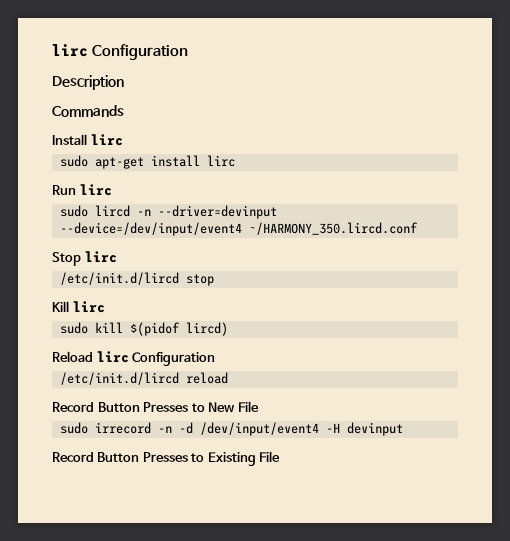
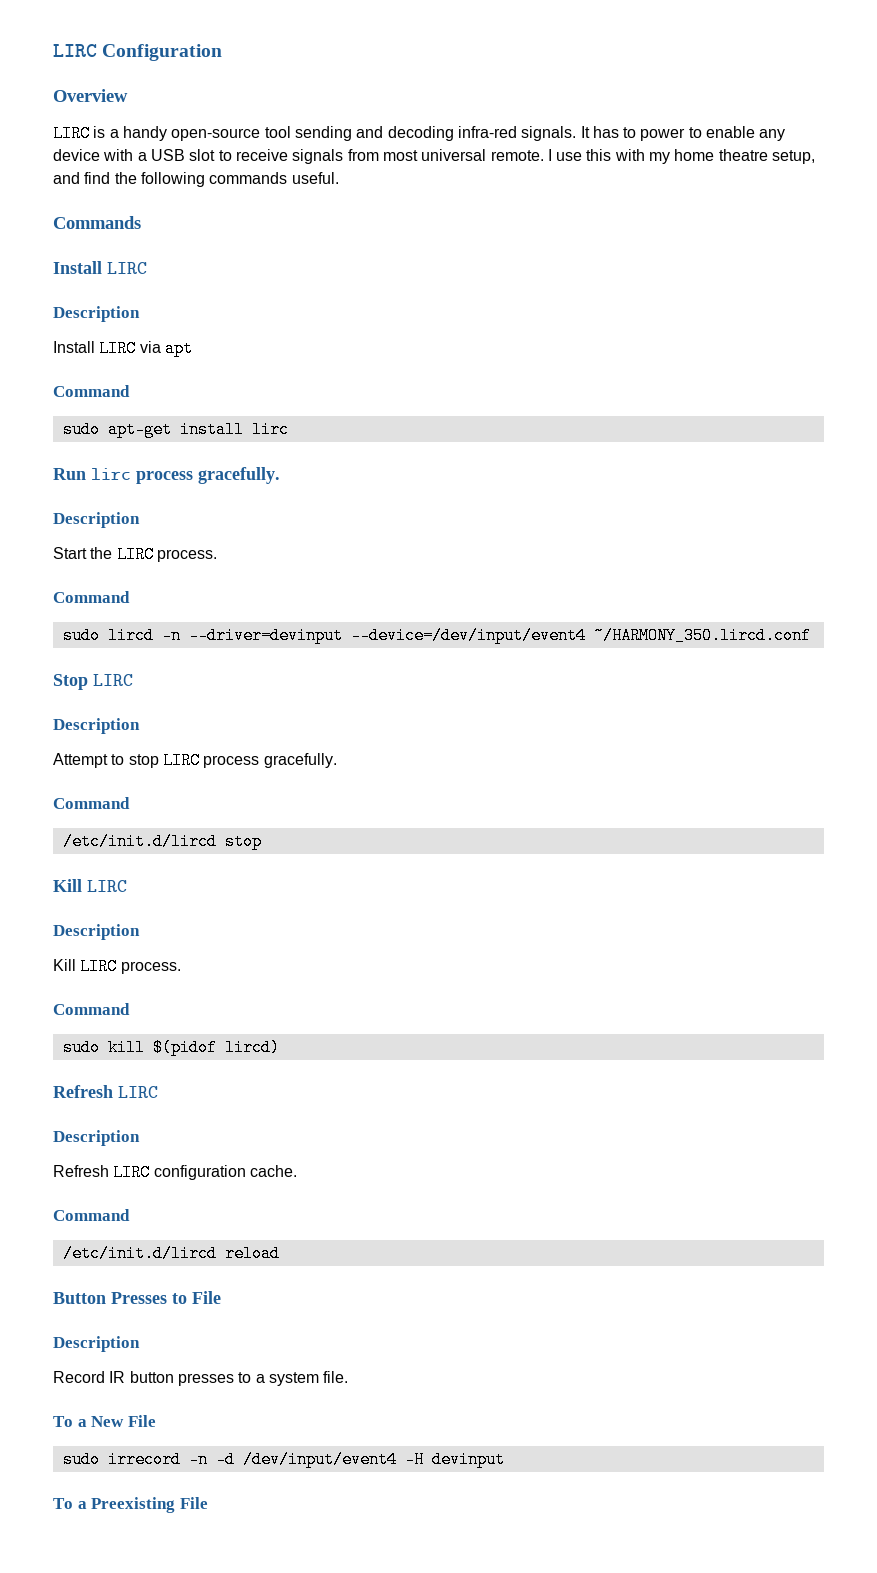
[52,44,188,60] [52,75,124,90] [52,105,124,117] [52,134,123,146] lirc Configuration // Description // Commands // Install lirc -> [53,44,223,61] [53,89,128,102] [53,125,786,142] [53,149,816,164] [53,172,339,187] [53,216,141,229] [53,261,147,274] [53,306,140,322] [53,340,193,357] [53,385,130,397] LIRC Configuration // Overview // LIRC is a handy open-source tool sending and decoding infra-red signals. It has to power to enable any device with a USB slot to receive signals from most universal remote. I use this with my home theatre setup, and find the following commands useful. // Commands // Install LIRC // Description // Install LIRC via apt // Command
(112, 190) none -> [136,467,280,484] [53,512,140,528] [53,546,217,563] [53,591,130,603] process gracefully. // Description // Start the LIRC process. // Command
[84,251,117,263] [59,272,214,286] [52,301,105,313] [59,322,228,336] [52,351,216,366] lirc // /etc/init.d/lircd stop // Kill lirc // sudo kill $(pidof lircd) // Reload lirc Configuration -> [93,674,133,686] [53,718,140,734] [53,752,337,769] [53,797,130,809] [62,833,262,850] [53,879,127,892] [53,924,140,940] [53,958,181,975] [53,1003,130,1015] [62,1039,280,1056] [53,1085,158,1098] [53,1130,140,1146] [53,1164,297,1181] [53,1209,130,1221] LIRC // Description // Attempt to stop LIRC process gracefully. // Command // /etc/init.d/lircd stop // Kill LIRC // Description // Kill LIRC process. // Command // sudo kill $(pidof lircd) // Refresh LIRC // Description // Refresh LIRC configuration cache. // Command
[52,402,205,412] Record Button Presses to -> [53,1291,221,1304] [53,1336,140,1352] [53,1371,349,1386] [53,1416,87,1427] Button Presses to File // Description // Record IR button presses to a system file. // To a
[52,452,256,466] Record Button Presses to Existing -> [53,1497,176,1513] To a Preexisting

